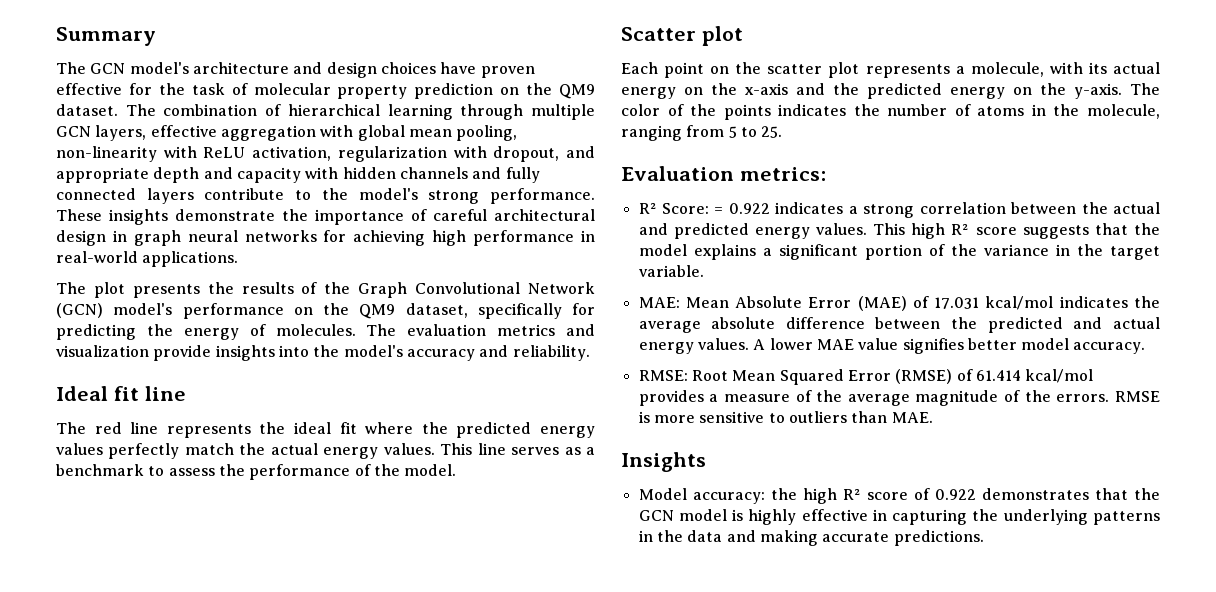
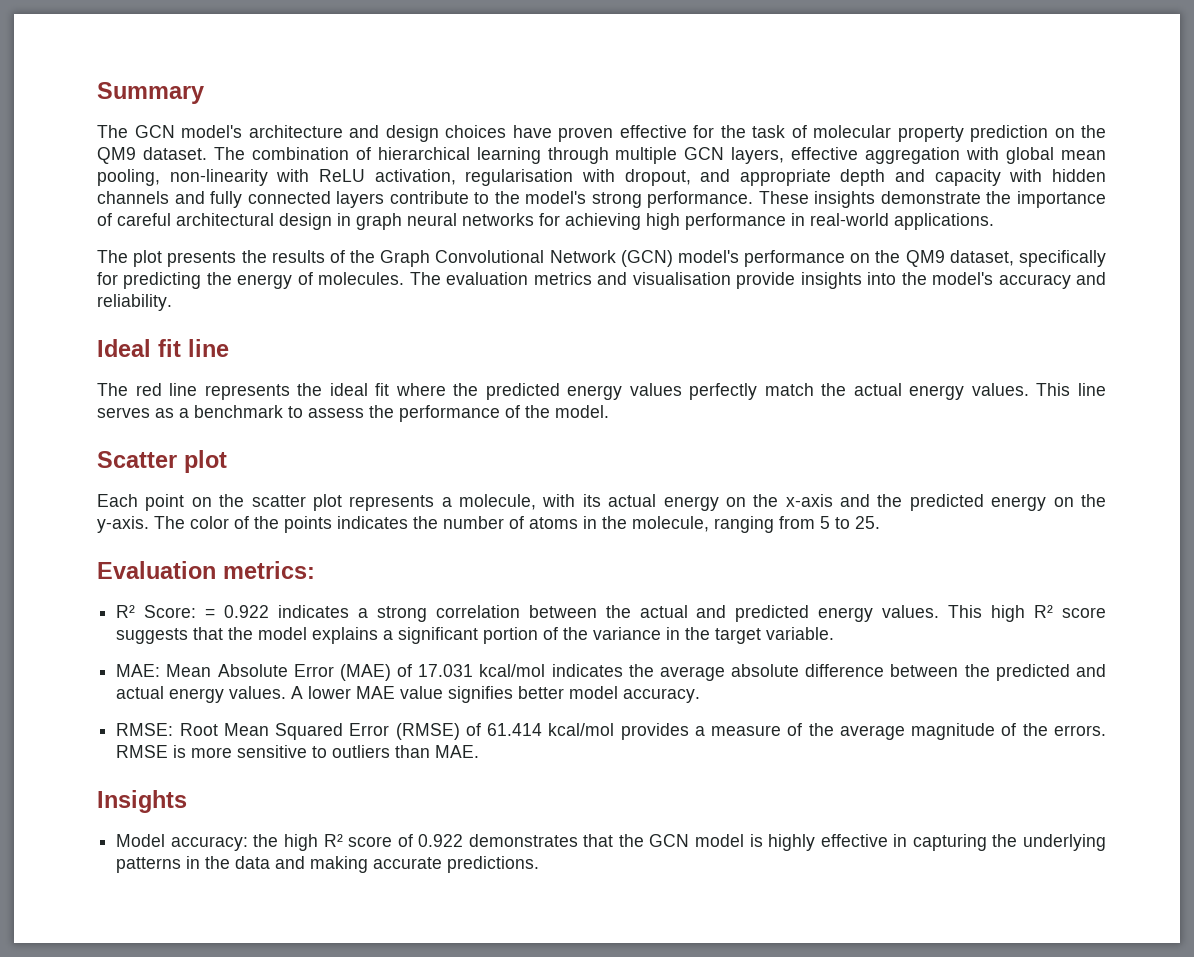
[337,146,447,162] regularization -> [465,169,574,186] regularisation
[56,345,149,357] visualization -> [632,272,731,285] visualisation

